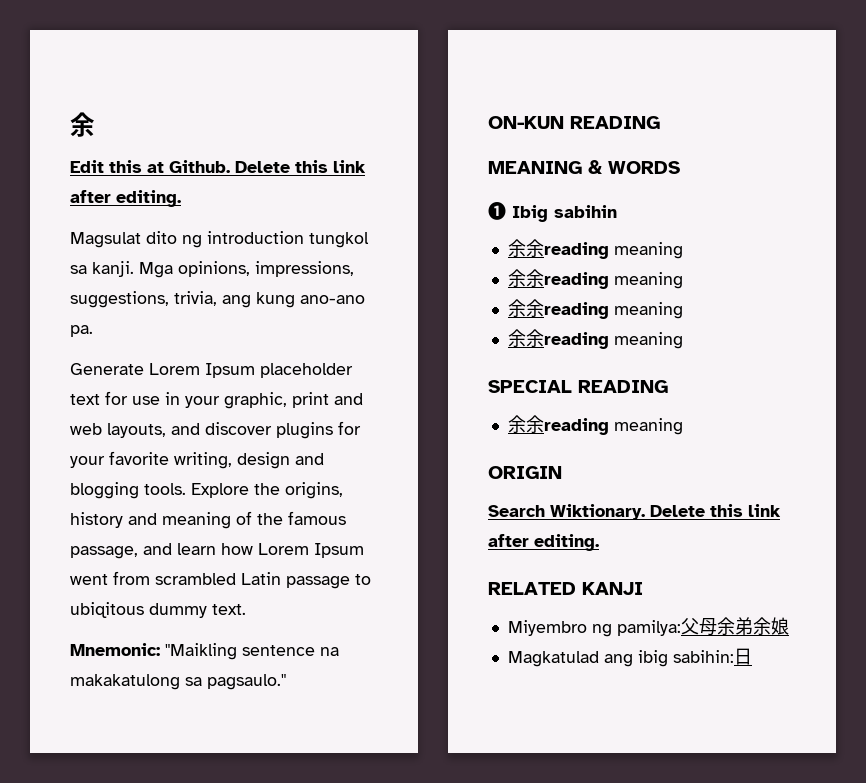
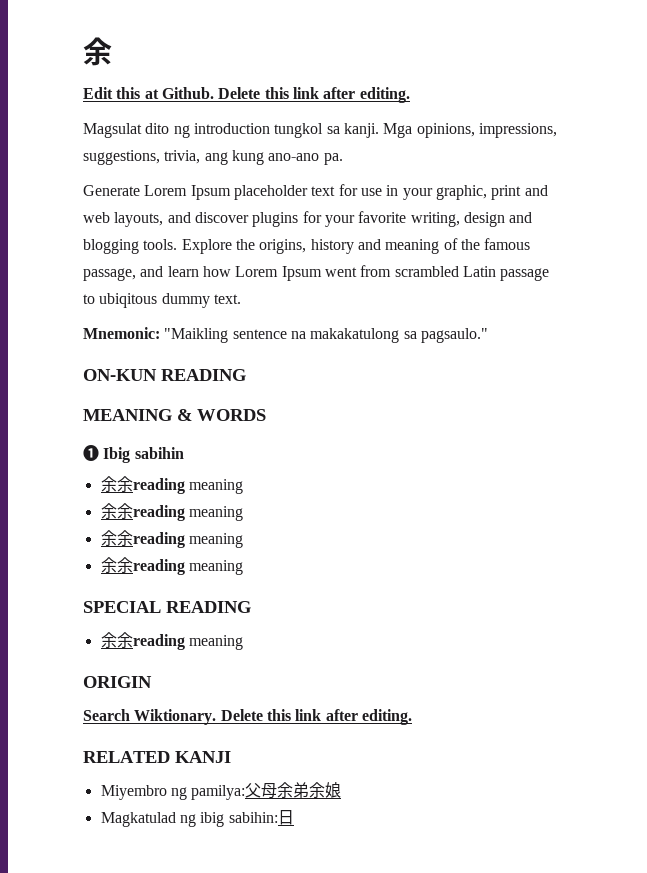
[603,654,633,667] ang -> [179,814,196,827] ng

